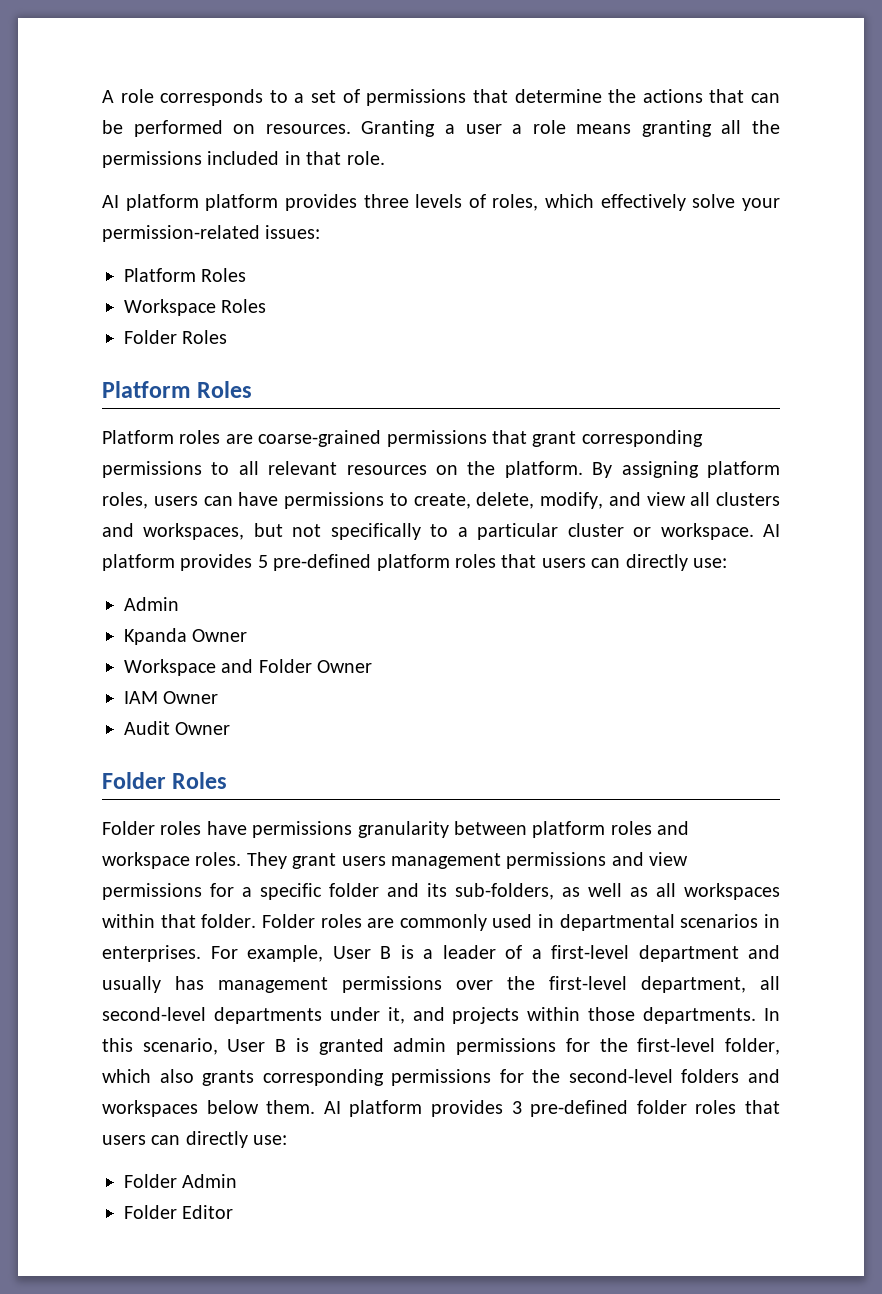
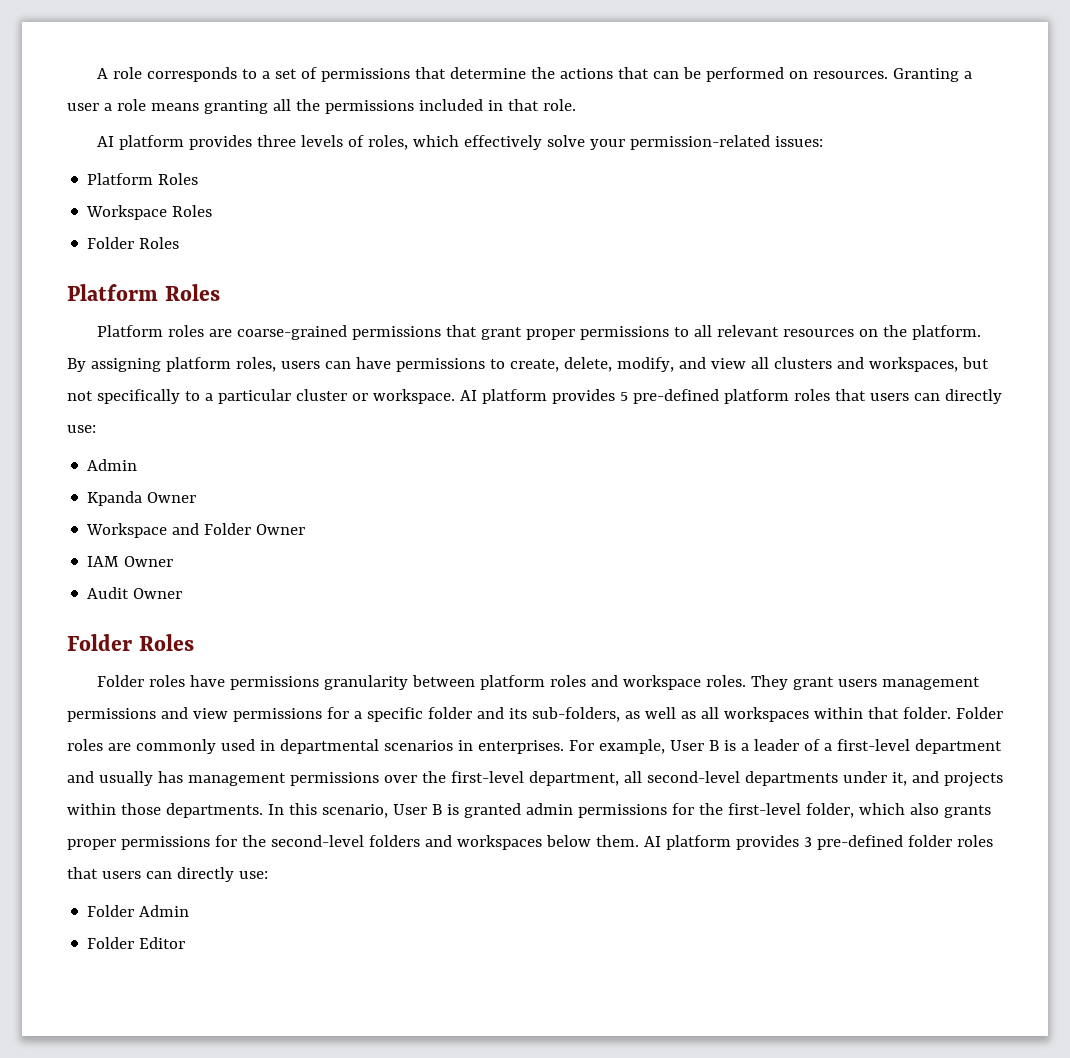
[205,194,279,211] platform -> (184, 142) none
[581,430,703,447] corresponding -> [525,329,575,340] proper
[262,1069,384,1086] corresponding -> [67,839,116,850] proper

